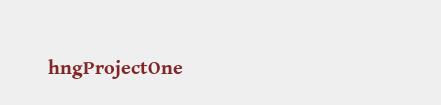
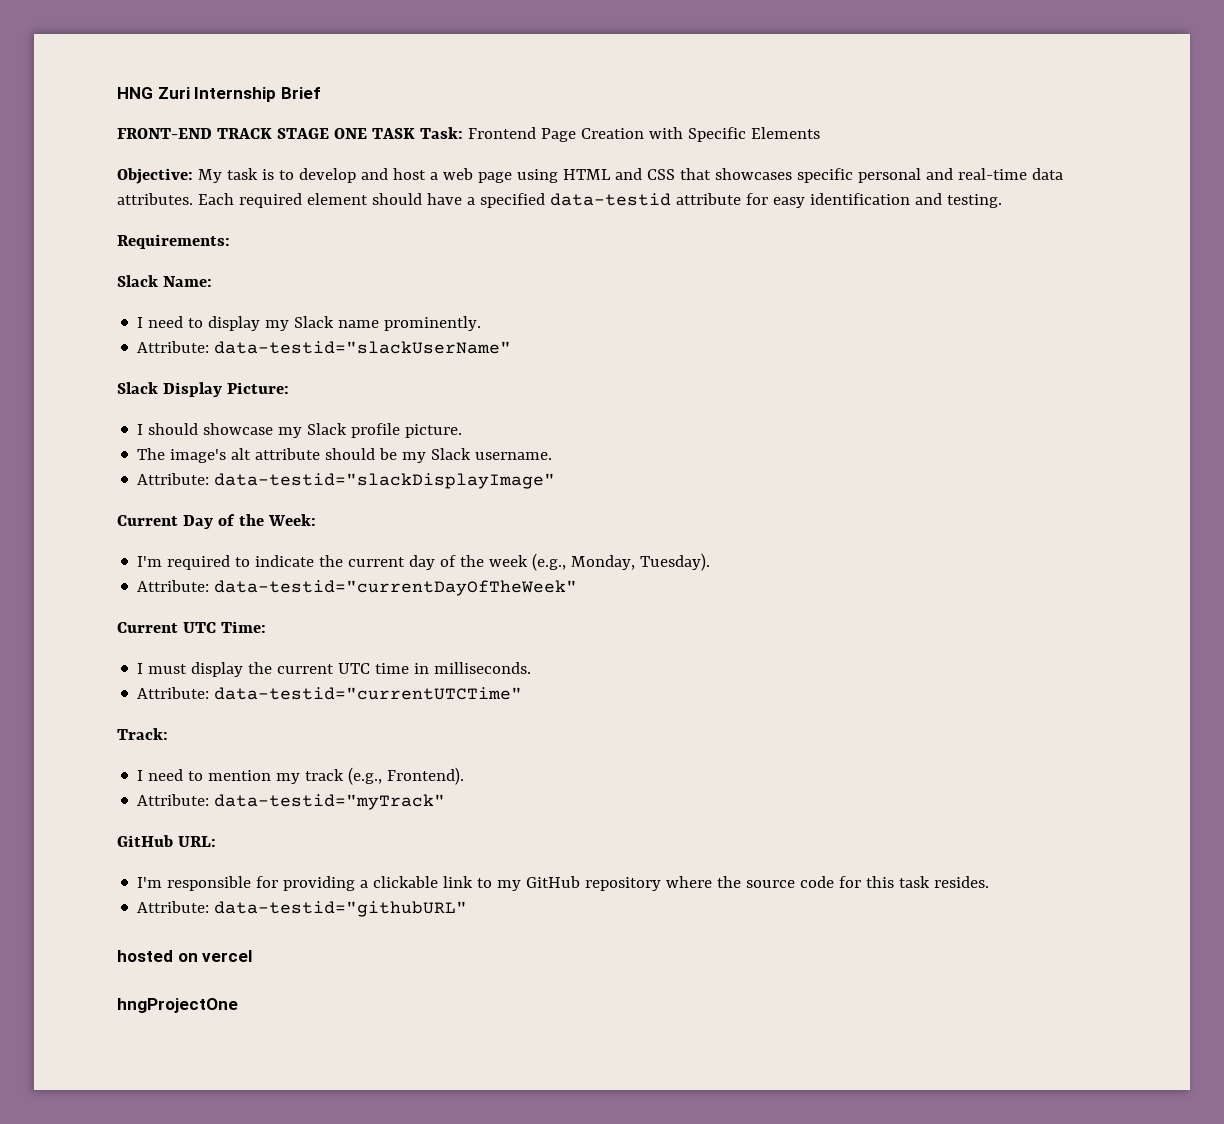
(48, 69) none -> [117,87,321,102] [117,127,820,142] [117,168,1063,184] [117,193,1002,208] [117,234,230,249] [117,275,212,287] [137,316,482,331] [137,341,512,354] [117,382,289,397] [137,423,463,438] [137,448,553,463] [137,473,556,489] [117,514,316,529] [137,553,711,571] [137,580,578,596] [117,621,266,633] [137,662,532,677] [137,687,523,700] [117,728,168,740] [137,767,465,785] [137,794,446,810] [117,835,216,847] [137,876,990,891] [137,901,468,917] [117,950,253,962] HNG Zuri Internship Brief // FRONT-END TRACK STAGE ONE TASK Task: Frontend Page Creation with Specific Elements // Objective: My task is to develop and host a web page using HTML and CSS that showcases specific personal and real-time data attributes. Each required element should have a specified data-testid attribute for easy identification and testing. // Requirements: // Slack Name: // I need to display my Slack name prominently. // Attribute: data-testid="slackUserName" // Slack Display Picture: // I should showcase my Slack profile picture. // The image's alt attribute should be my Slack username. // Attribute: data-testid="slackDisplayImage" // Current Day of the Week: // I'm required to indicate the current day of the week (e.g., Monday, Tuesday). // Attribute: data-testid="currentDayOfTheWeek" // Current UTC Time: // I must display the current UTC time in milliseconds. // Attribute: data-testid="currentUTCTime" // Track: // I need to mention my track (e.g., Frontend). // Attribute: data-testid="myTrack" // GitHub URL: // I'm responsible for providing a clickable link to my GitHub repository where the source code for this task resides. // Attribute: data-testid="githubURL" // hosted on vercel //

